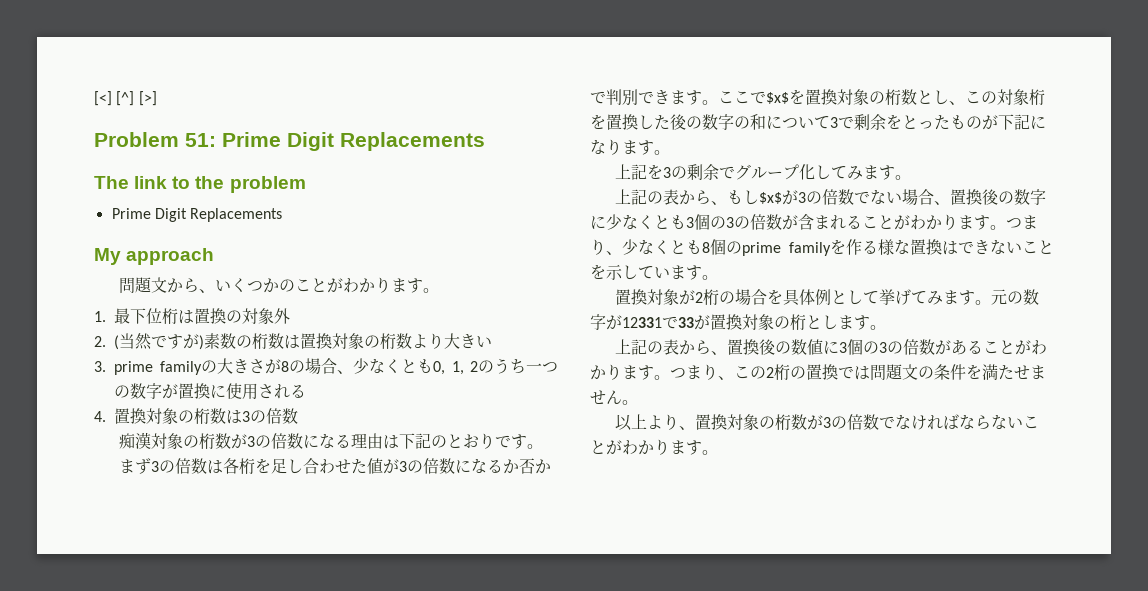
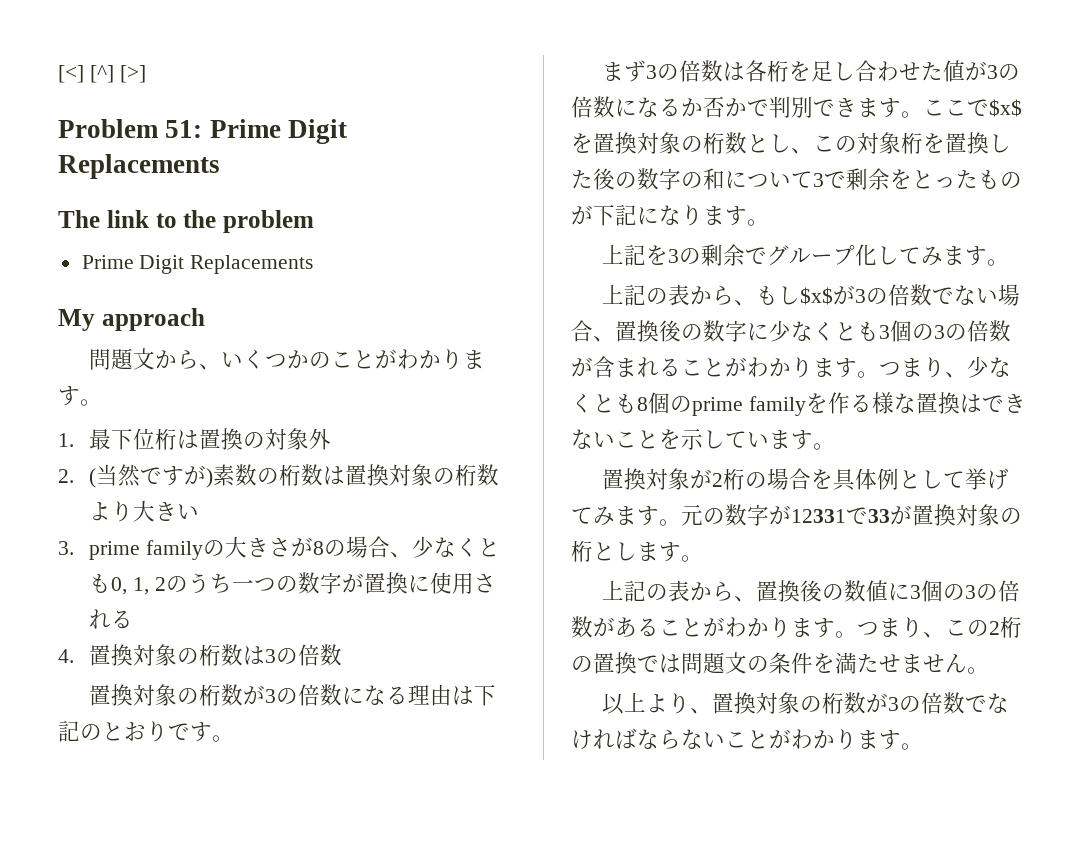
[119,432,152,449] 痴漢 -> [89,684,134,706] 置換

